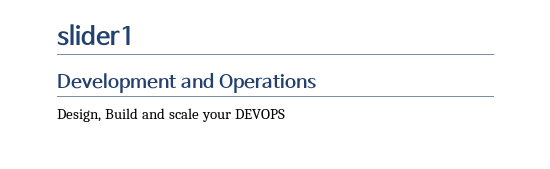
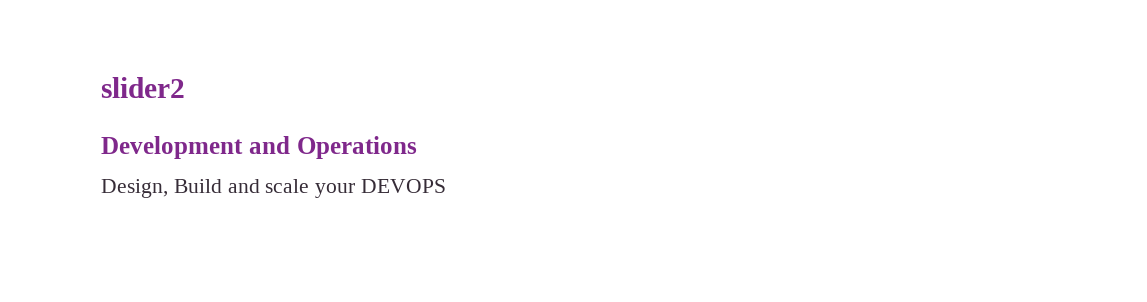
[57,24,135,46] slider1 -> [101,77,185,98] slider2

